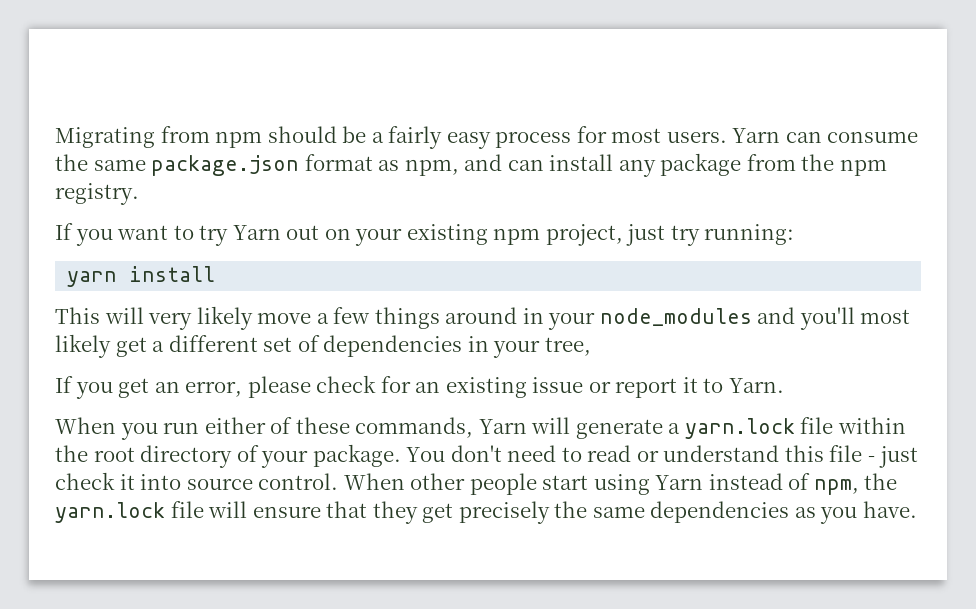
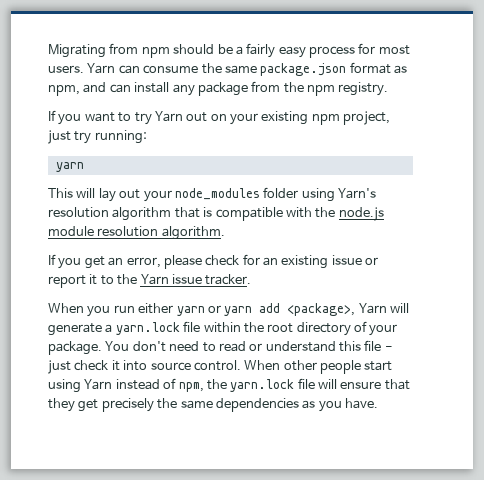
[129,266,216,282] install -> (84, 167) none
[148,306,911,330] [55,334,591,358] very likely move a few things around in your node_modules and you'll most likely get a different set of dependencies in your tree, -> [98,187,376,202] [48,207,384,221] [48,226,225,240] lay out your node_modules folder using Yarn's resolution algorithm that is compatible with the node.js module resolution algorithm.
[729,378,785,393] Yarn. -> [117,274,252,285] the Yarn issue tracker.
[270,417,474,438] of these commands, -> [176,303,356,316] yarn or yarn add <package>,

